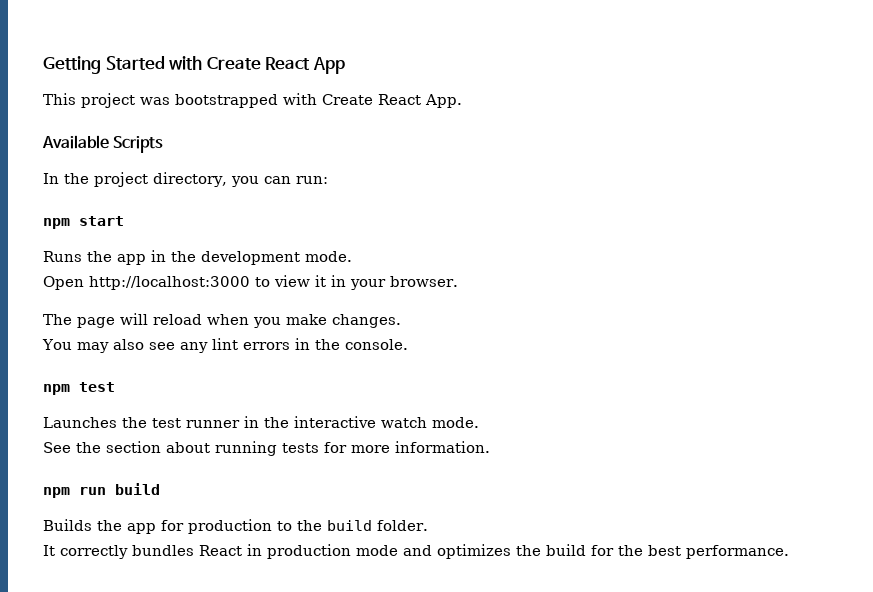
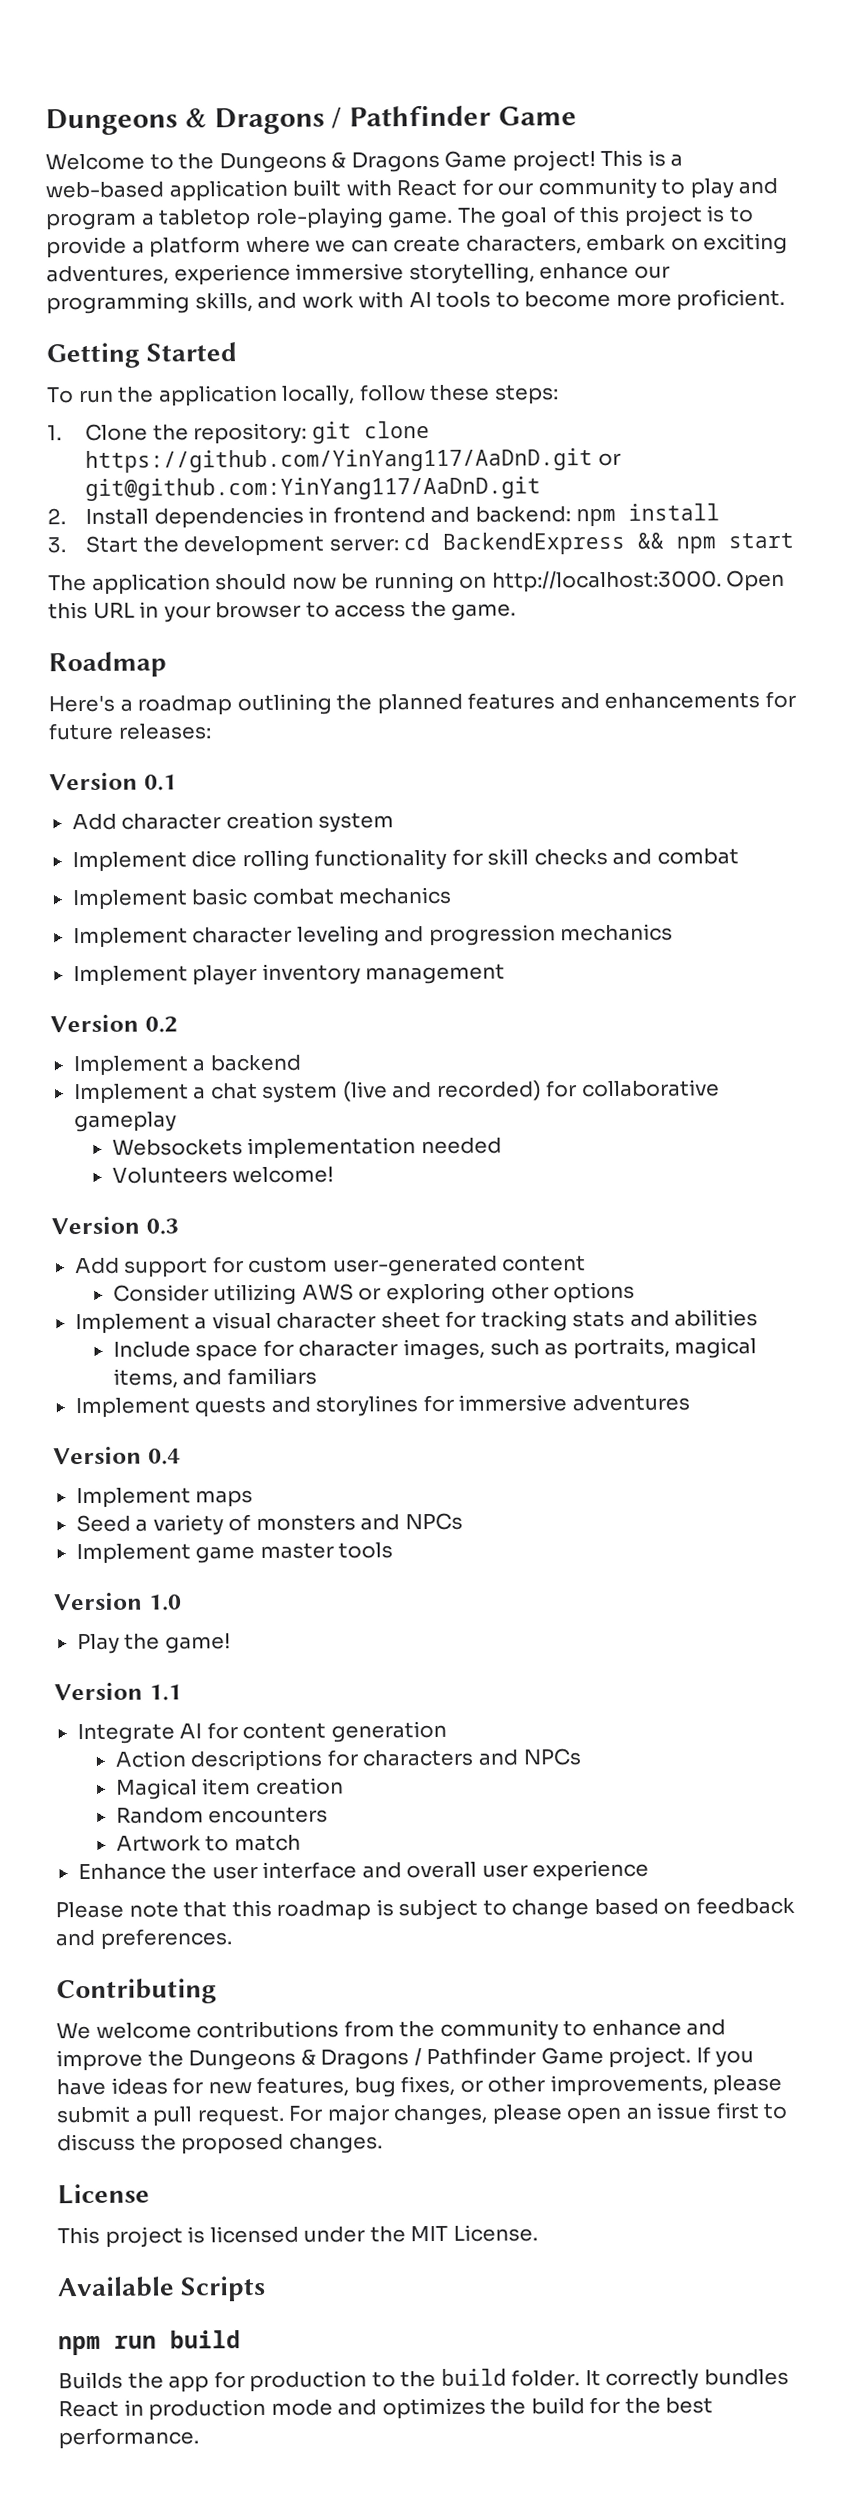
[43,56,345,74] [43,93,462,108] [42,135,164,153] [43,172,328,187] [43,216,124,229] [43,250,352,265] [43,275,458,290] [43,313,401,328] [42,338,408,353] [43,382,115,395] [43,416,479,428] [43,441,490,456] Getting Started with Create React App // This project was bootstrapped with Create React App. // Available Scripts // In the project directory, you can run: // npm start // Runs the app in the development mode. // Open http://localhost:3000 to view it in your browser. // The page will reload when you make changes. // You may also see any lint errors in the console. // npm test // Launches the test runner in the interactive watch mode. // See the section about running tests for more information. -> [45,105,578,136] [45,149,684,174] [45,177,779,202] [46,205,754,231] [46,232,789,259] [46,262,670,286] [46,288,786,315] [46,342,238,369] [47,384,559,407] [47,420,430,445] [85,448,621,473] [85,476,542,501] [47,503,720,529] [47,531,795,557] [48,569,786,595] [48,600,517,623] [48,651,167,678] [48,690,796,716] [48,722,212,741] [49,772,177,791] [71,811,395,833] [71,848,739,873] [71,886,453,911] [72,923,674,949] [72,963,506,987] [50,1014,178,1033] [72,1054,301,1077] [73,1079,720,1105] [73,1111,177,1133] [111,1137,502,1160] [111,1166,335,1184] [51,1216,179,1235] [74,1255,587,1278] [112,1281,636,1306] [74,1309,759,1335] [112,1337,758,1362] [112,1367,317,1389] [74,1394,690,1419] [53,1446,181,1465] [75,1487,254,1509] [75,1512,463,1536] [75,1542,394,1565] [53,1592,182,1611] [76,1632,231,1655] [54,1682,182,1701] [76,1720,447,1745] [114,1748,581,1772] [115,1777,344,1800] [115,1806,329,1824] [115,1834,301,1852] [77,1859,650,1882] [55,1896,795,1921] [55,1928,233,1950] [56,1978,217,2005] [56,2019,727,2041] [56,2046,755,2072] [56,2074,783,2098] [56,2102,789,2127] [57,2133,383,2155] [57,2183,150,2205] [57,2224,538,2248] [57,2275,267,2302] Dungeons & Dragons / Pathfinder Game // Welcome to the Dungeons & Dragons Game project! This is a web-based application built with React for our community to play and program a tabletop role-playing game. The goal of this project is to provide a platform where we can create characters, embark on exciting adventures, experience immersive storytelling, enhance our programming skills, and work with AI tools to become more proficient. // Getting Started // To run the application locally, follow these steps: // 1. Clone the repository: git clone https://github.com/YinYang117/AaDnD.git or git@github.com:YinYang117/AaDnD.git // 2. Install dependencies in frontend and backend: npm install // 3. Start the development server: cd BackendExpress && npm start // The application should now be running on http://localhost:3000. Open this URL in your browser to access the game. // Roadmap // Here's a roadmap outlining the planned features and enhancements for future releases: // Version 0.1 // Add character creation system // Implement dice rolling functionality for skill checks and combat // Implement basic combat mechanics // Implement character leveling and progression mechanics // Implement player inventory management // Version 0.2 // Implement a backend // Implement a chat system (live and recorded) for collaborative gameplay // Websockets implementation needed // Volunteers welcome! // Version 0.3 // Add support for custom user-generated content // Consider utilizing AWS or exploring other options // Implement a visual character sheet for tracking stats and abilities // Include space for character images, such as portraits, magical items, and familiars // Implement quests and storylines for immersive adventures // Version 0.4 // Implement maps // Seed a variety of monsters and NPCs // Implement game master tools // Version 1.0 // Play the game! // Version 1.1 // Integrate AI for content generation // Action descriptions for characters and NPCs // Magical item creation // Random encounters // Artwork to match // Enhance the user interface and overall user experience // Please note that this roadmap is subject to change based on feedback and preferences. // Contributing // We welcome contributions from the community to enhance and improve the Dungeons & Dragons / Pathfinder Game project. If you have ideas for new features, bug fixes, or other improvements, please submit a pull request. For major changes, please open an issue first to discuss the proposed changes. // License // This project is licensed under the MIT License. // Available Scripts
(428, 525) // -> (581, 2378) none

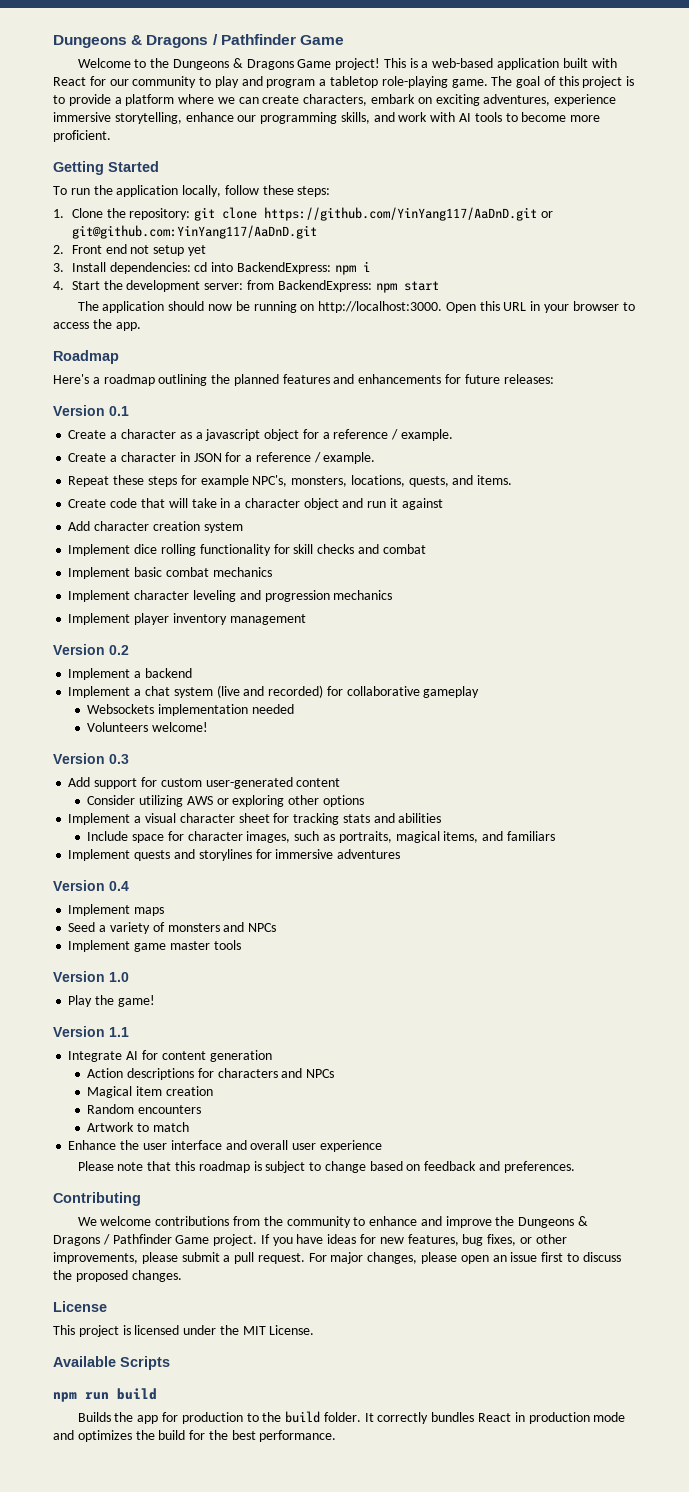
[85,503,720,529] [47,537,66,554] Install dependencies in frontend and backend: npm install // 3. -> [71,244,207,256] [53,261,370,275] [53,281,64,290] Front end not setup yet // 3. Install dependencies: cd into BackendExpress: npm i // 4.
[403,531,665,555] cd BackendExpress && -> [247,280,372,292] from BackendExpress:
[451,603,517,621] game. -> [115,322,141,331] app.
(177, 782) none -> [68,429,453,441] [68,452,376,464] [68,475,513,487] [68,498,443,510] // Create a character as a javascript object for a reference / example. // Create a character in JSON for a reference / example. // Repeat these steps for example NPC's, monsters, locations, quests, and items. // Create code that will take in a character object and run it against

